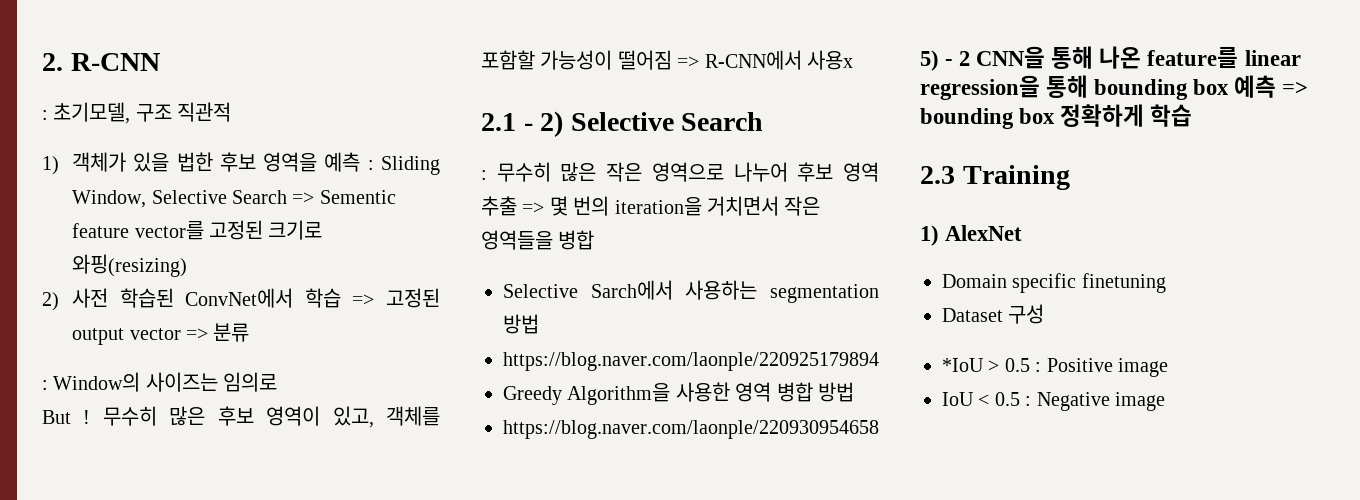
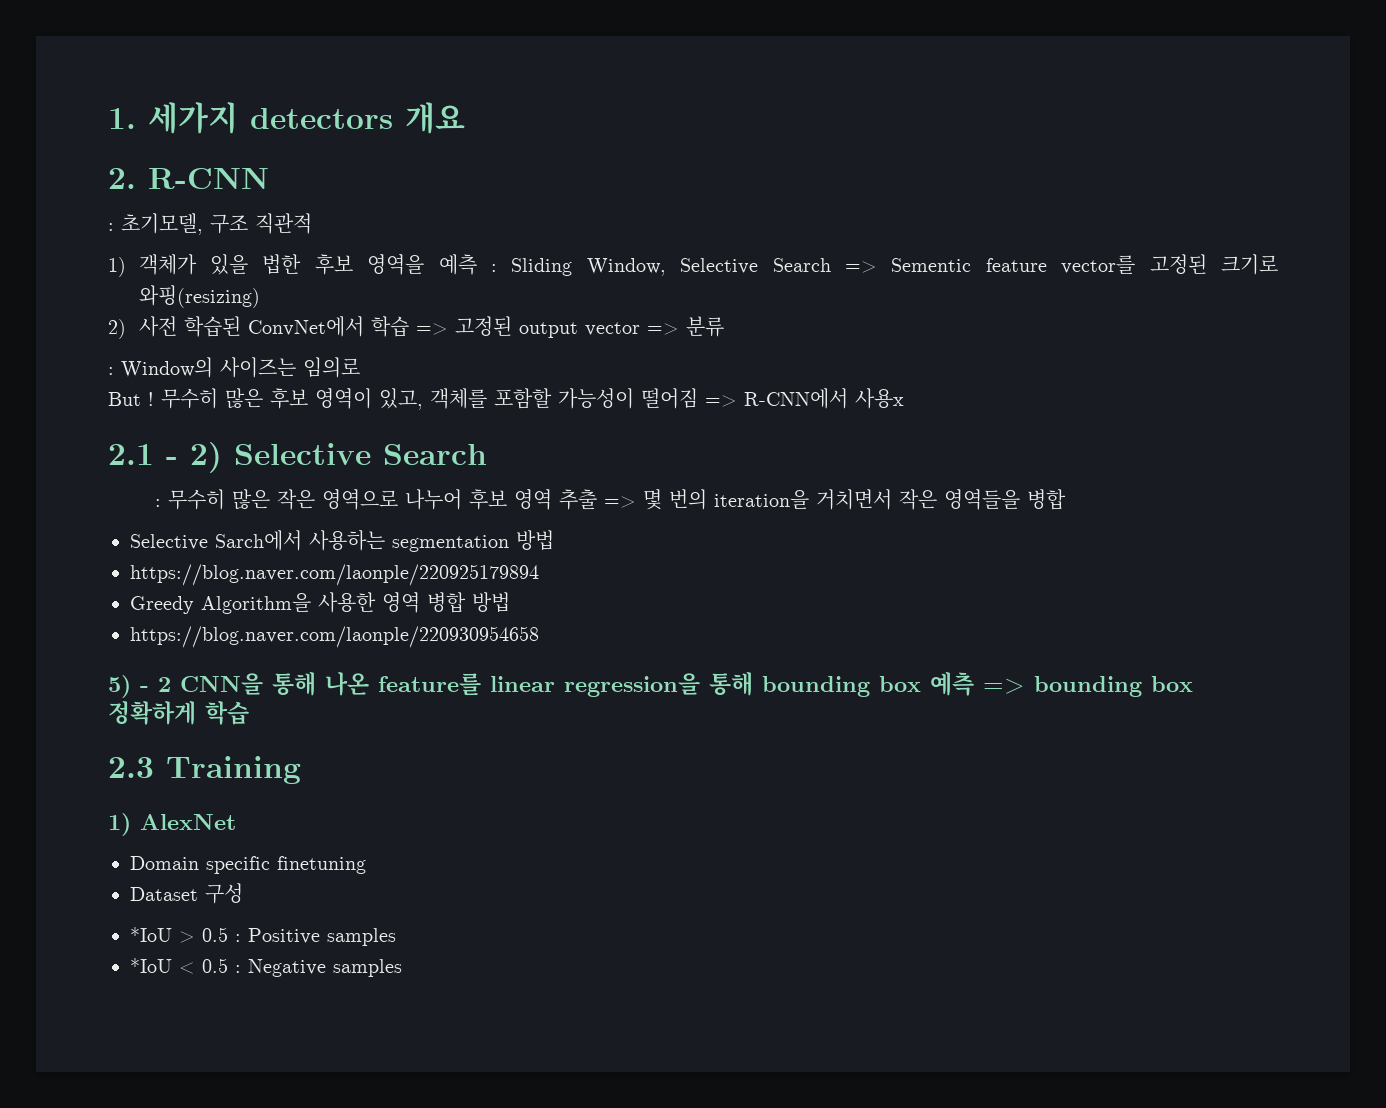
(42, 62) none -> [108,102,465,134] 1. 세가지 detectors 개요 //
[1118,358,1168,377] [942,392,974,406] image // IoU -> [327,928,396,946] [130,958,172,973] samples // *IoU
[1115,392,1165,411] image -> [333,959,402,977] samples

